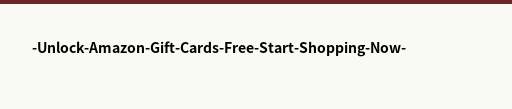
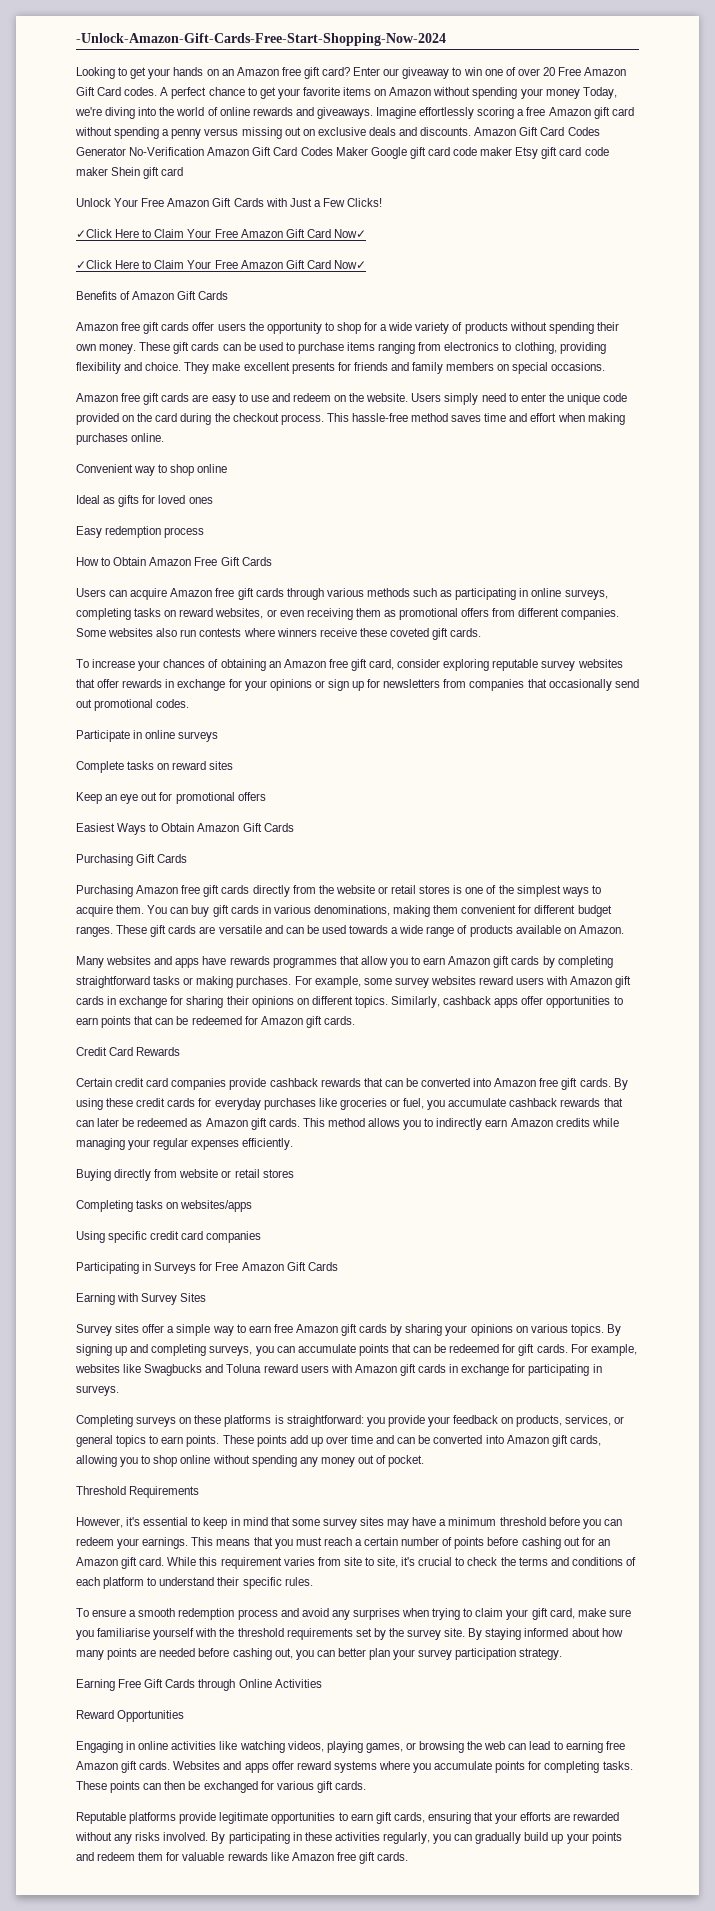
[32,41,406,57] -Unlock-Amazon-Gift-Cards-Free-Start-Shopping-Now- -> [76,33,446,46] [76,67,627,79] [76,87,617,99] [75,107,634,119] [75,127,600,139] [76,147,609,159] [76,167,184,179] [76,198,383,207] [76,229,366,238] [76,260,366,269] [76,291,229,300] [76,322,619,334] [76,342,606,354] [76,362,606,374] [76,393,628,405] [76,413,625,425] [76,433,165,445] [76,464,228,476] [76,495,213,507] [76,526,205,538] [76,557,272,566] [76,588,608,600] [76,608,620,620] [76,628,482,640] [76,659,623,671] [76,679,639,691] [76,699,190,711] [76,730,219,742] [76,761,234,773] [76,792,266,804] [76,823,294,835] [76,854,188,866] [76,885,601,897] [76,905,612,917] [76,925,624,937] [76,956,613,968] [76,976,632,988] [76,996,623,1008] [76,1016,355,1028] [76,1047,181,1056] [76,1078,628,1090] [76,1098,623,1110] [76,1118,619,1130] [76,1138,294,1150] [76,1169,294,1181] [76,1200,253,1212] [76,1231,262,1243] [76,1262,338,1274] [76,1293,207,1305] [76,1324,621,1336] [76,1344,637,1356] [75,1364,602,1376] [76,1385,119,1396] [76,1415,625,1427] [76,1435,601,1447] [76,1455,425,1467] [76,1486,200,1498] [76,1517,622,1529] [76,1537,610,1549] [76,1557,636,1569] [76,1577,313,1589] [76,1608,631,1620] [76,1628,623,1640] [76,1648,563,1660] [76,1679,322,1691] [76,1710,185,1722] [76,1741,625,1753] [76,1761,633,1773] [76,1781,366,1793] [76,1812,620,1824] [75,1832,622,1844] [76,1852,409,1864] -Unlock-Amazon-Gift-Cards-Free-Start-Shopping-Now-2024 // Looking to get your hands on an Amazon free gift card? Enter our giveaway to win one of over 20 Free Amazon Gift Card codes. A perfect chance to get your favorite items on Amazon without spending your money Today, we're diving into the world of online rewards and giveaways. Imagine effortlessly scoring a free Amazon gift card without spending a penny versus missing out on exclusive deals and discounts. Amazon Gift Card Codes Generator No-Verification Amazon Gift Card Codes Maker Google gift card code maker Etsy gift card code maker Shein gift card // Unlock Your Free Amazon Gift Cards with Just a Few Clicks! // ✓Click Here to Claim Your Free Amazon Gift Card Now✓ // ✓Click Here to Claim Your Free Amazon Gift Card Now✓ // Benefits of Amazon Gift Cards // Amazon free gift cards offer users the opportunity to shop for a wide variety of products without spending their own money. These gift cards can be used to purchase items ranging from electronics to clothing, providing flexibility and choice. They make excellent presents for friends and family members on special occasions. // Amazon free gift cards are easy to use and redeem on the website. Users simply need to enter the unique code provided on the card during the checkout process. This hassle-free method saves time and effort when making purchases online. // Convenient way to shop online // Ideal as gifts for loved ones // Easy redemption process // How to Obtain Amazon Free Gift Cards // Users can acquire Amazon free gift cards through various methods such as participating in online surveys, completing tasks on reward websites, or even receiving them as promotional offers from different companies. Some websites also run contests where winners receive these coveted gift cards. // To increase your chances of obtaining an Amazon free gift card, consider exploring reputable survey websites that offer rewards in exchange for your opinions or sign up for newsletters from companies that occasionally send out promotional codes. // Participate in online surveys // Complete tasks on reward sites // Keep an eye out for promotional offers // Easiest Ways to Obtain Amazon Gift Cards // Purchasing Gift Cards // Purchasing Amazon free gift cards directly from the website or retail stores is one of the simplest ways to acquire them. You can buy gift cards in various denominations, making them convenient for different budget ranges. These gift cards are versatile and can be used towards a wide range of products available on Amazon. // Many websites and apps have rewards programmes that allow you to earn Amazon gift cards by completing straightforward tasks or making purchases. For example, some survey websites reward users with Amazon gift cards in exchange for sharing their opinions on different topics. Similarly, cashback apps offer opportunities to earn points that can be redeemed for Amazon gift cards. // Credit Card Rewards // Certain credit card companies provide cashback rewards that can be converted into Amazon free gift cards. By using these credit cards for everyday purchases like groceries or fuel, you accumulate cashback rewards that can later be redeemed as Amazon gift cards. This method allows you to indirectly earn Amazon credits while managing your regular expenses efficiently. // Buying directly from website or retail stores // Completing tasks on websites/apps // Using specific credit card companies // Participating in Surveys for Free Amazon Gift Cards // Earning with Survey Sites // Survey sites offer a simple way to earn free Amazon gift cards by sharing your opinions on various topics. By signing up and completing surveys, you can accumulate points that can be redeemed for gift cards. For example, websites like Swagbucks and Toluna reward users with Amazon gift cards in exchange for participating in surveys. // Completing surveys on these platforms is straightforward: you provide your feedback on products, services, or general topics to earn points. These points add up over time and can be converted into Amazon gift cards, allowing you to shop online without spending any money out of pocket. // Threshold Requirements // However, it's essential to keep in mind that some survey sites may have a minimum threshold before you can redeem your earnings. This means that you must reach a certain number of points before cashing out for an Amazon gift card. While this requirement varies from site to site, it's crucial to check the terms and conditions of each platform to understand their specific rules. // To ensure a smooth redemption process and avoid any surprises when trying to claim your gift card, make sure you familiarise yourself with the threshold requirements set by the survey site. By staying informed about how many points are needed before cashing out, you can better plan your survey participation strategy. // Earning Free Gift Cards through Online Activities // Reward Opportunities // Engaging in online activities like watching videos, playing games, or browsing the web can lead to earning free Amazon gift cards. Websites and apps offer reward systems where you accumulate points for completing tasks. These points can then be exchanged for various gift cards. // Reputable platforms provide legitimate opportunities to earn gift cards, ensuring that your efforts are rewarded without any risks involved. By participating in these activities regularly, you can gradually build up your points and redeem them for valuable rewards like Amazon free gift cards.

